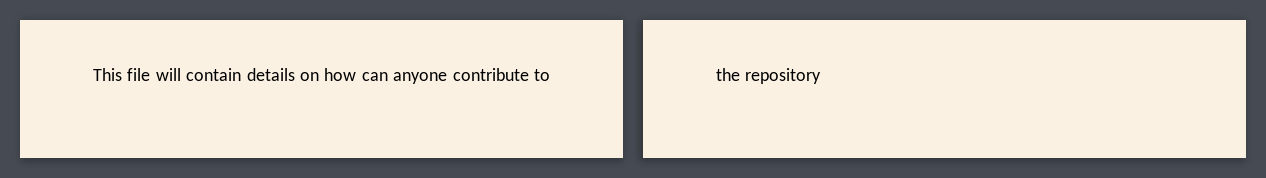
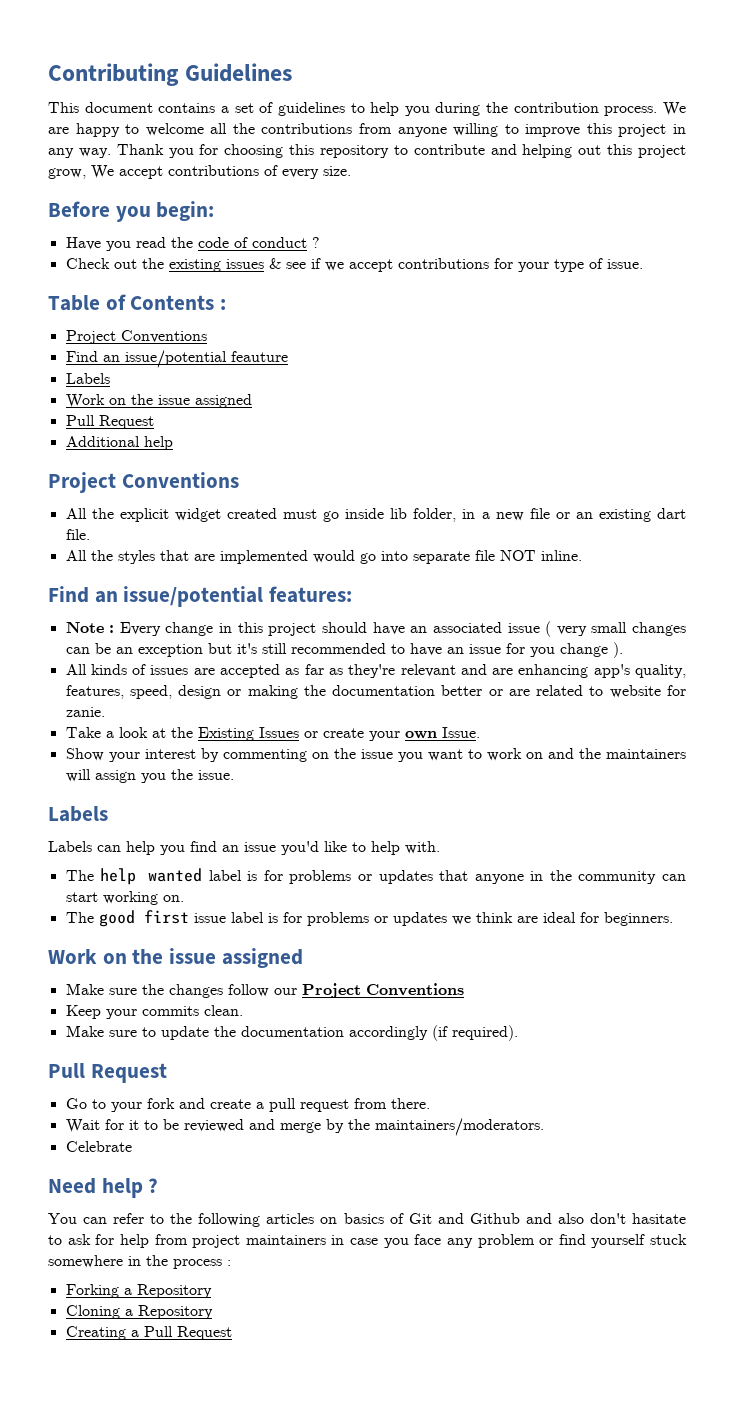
[93,68,821,84] This file will contain details on how can anyone contribute to the repository -> [48,63,293,86] [48,102,686,116] [48,123,686,137] [48,144,686,158] [48,165,351,179] [48,201,215,222] [65,237,320,251] [65,258,643,272] [48,294,227,311] [65,330,207,344] [65,350,288,368] [65,373,110,384] [65,394,252,408] [65,415,154,429] [65,436,173,450] [48,472,239,493] [65,508,686,522] [65,529,90,540] [65,550,582,564] [48,586,353,607] [65,621,686,637] [65,642,623,658] [65,664,686,678] [65,685,686,699] [65,707,105,717] [65,727,480,741] [65,748,686,762] [65,769,234,783] [48,806,108,822] [48,841,440,855] [65,868,686,885] [65,891,184,905] [65,910,673,927] [48,948,303,968] [65,983,464,998] [65,1005,243,1019] [65,1025,518,1041] [48,1063,167,1083] [65,1098,430,1112] [65,1118,544,1136] [65,1141,132,1152] [48,1178,159,1198] [48,1213,686,1227] [48,1234,687,1248] [48,1255,231,1269] [65,1284,212,1298] [65,1305,213,1319] [65,1326,232,1340] Contributing Guidelines // This document contains a set of guidelines to help you during the contribution process. We are happy to welcome all the contributions from anyone willing to improve this project in any way. Thank you for choosing this repository to contribute and helping out this project grow, We accept contributions of every size. // Before you begin: // Have you read the code of conduct ? // Check out the existing issues & see if we accept contributions for your type of issue. // Table of Contents : // Project Conventions // Find an issue/potential feauture // Labels // Work on the issue assigned // Pull Request // Additional help // Project Conventions // All the explicit widget created must go inside lib folder, in a new file or an existing dart file. // All the styles that are implemented would go into separate file NOT inline. // Find an issue/potential features: // Note : Every change in this project should have an associated issue ( very small changes can be an exception but it's still recommended to have an issue for you change ). // All kinds of issues are accepted as far as they're relevant and are enhancing app's quality, features, speed, design or making the documentation better or are related to website for zanie. // Take a look at the Existing Issues or create your own Issue. // Show your interest by commenting on the issue you want to work on and the maintainers will assign you the issue. // Labels // Labels can help you find an issue you'd like to help with. // The help wanted label is for problems or updates that anyone in the community can start working on. // The good first issue label is for problems or updates we think are ideal for beginners. // Work on the issue assigned // Make sure the changes follow our Project Conventions // Keep your commits clean. // Make sure to update the documentation accordingly (if required). // Pull Request // Go to your fork and create a pull request from there. // Wait for it to be reviewed and merge by the maintainers/moderators. // Celebrate // Need help ? // You can refer to the following articles on basics of Git and Github and also don't hasitate to ask for help from project maintainers in case you face any problem or find yourself stuck somewhere in the process : // Forking a Repository // Cloning a Repository // Creating a Pull Request

